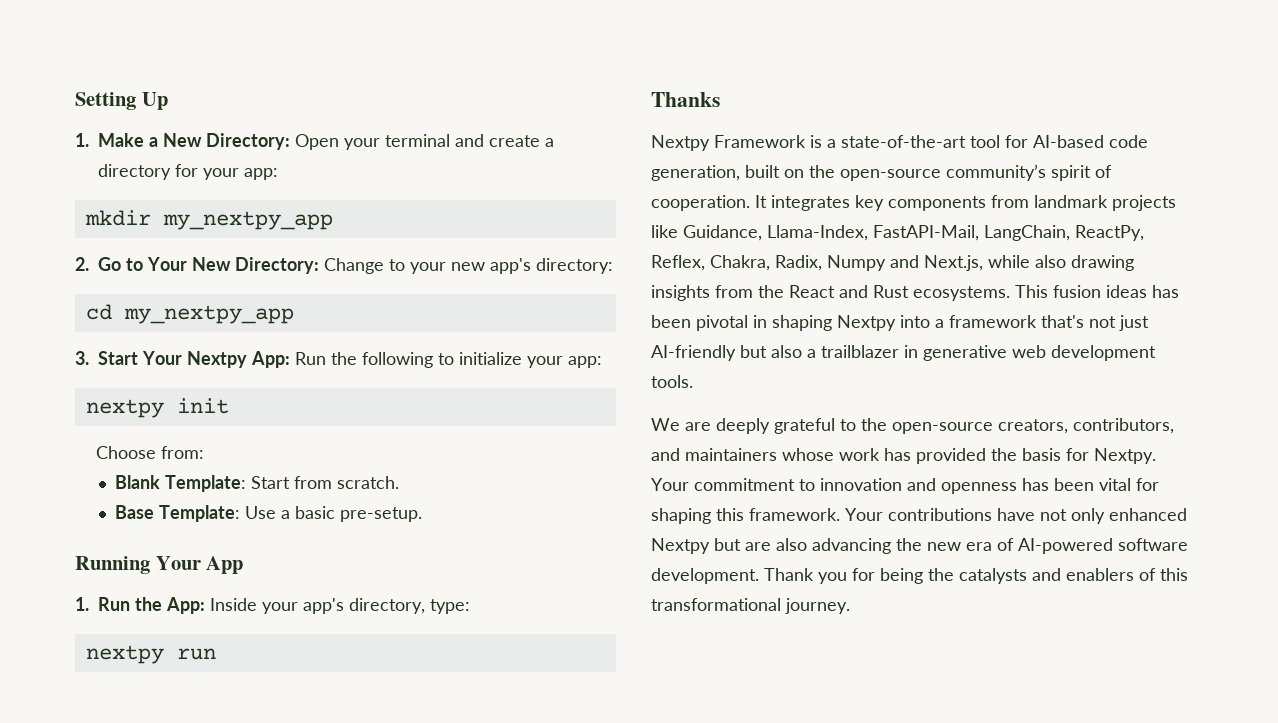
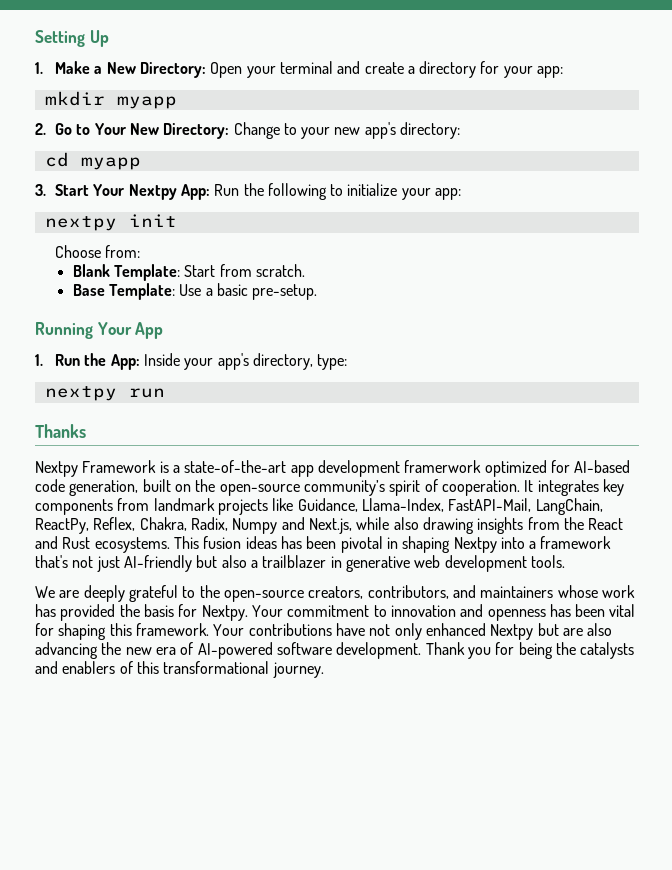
[162,211,333,230] my_nextpy_app -> [116,96,177,109] myapp
[123,305,294,324] my_nextpy_app -> [80,157,141,170] myapp
[970,135,1000,148] tool -> [290,460,547,477] app development framerwork optimized

